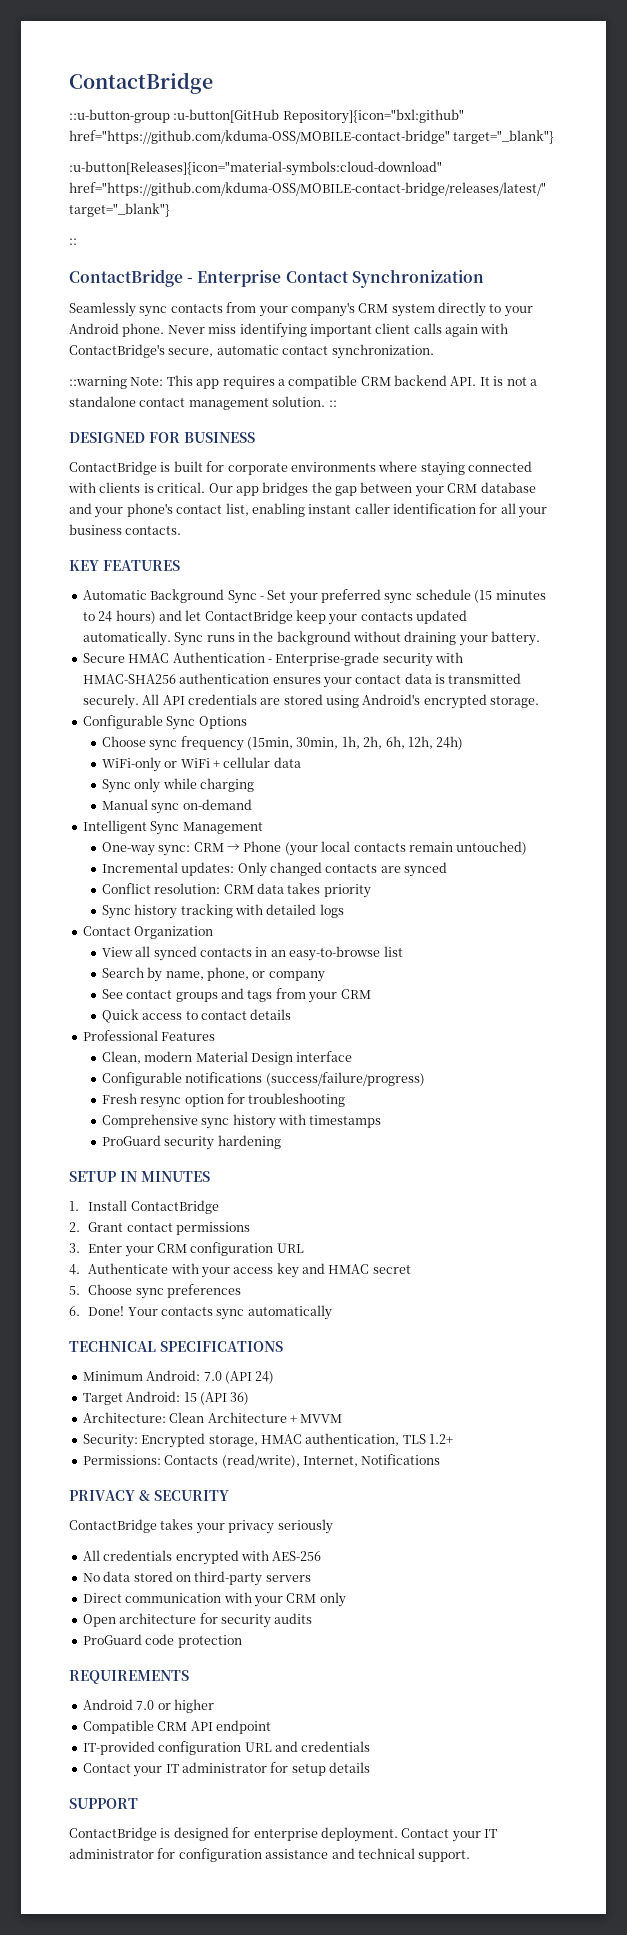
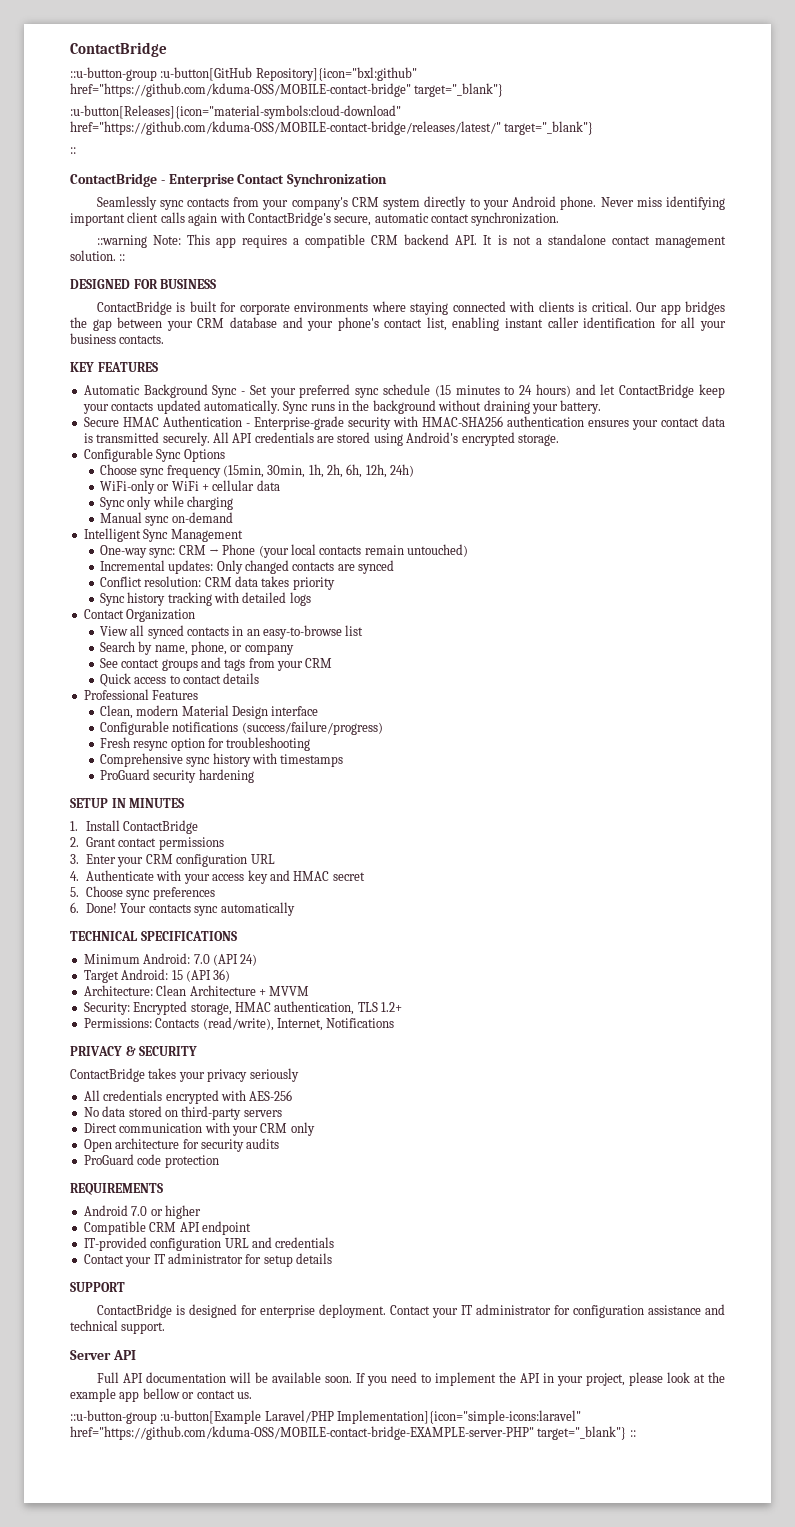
(471, 1856) none -> [70,1350,136,1360] [96,1372,726,1386] [70,1388,252,1402] [70,1410,582,1424] [70,1426,636,1440] // Server API // Full API documentation will be available soon. If you need to implement the API in your project, please look at the example app bellow or contact us. // ::u-button-group :u-button[Example Laravel/PHP Implementation]{icon="simple-icons:laravel" href="https://github.com/kduma-OSS/MOBILE-contact-bridge-EXAMPLE-server-PHP" target="_blank"} ::

